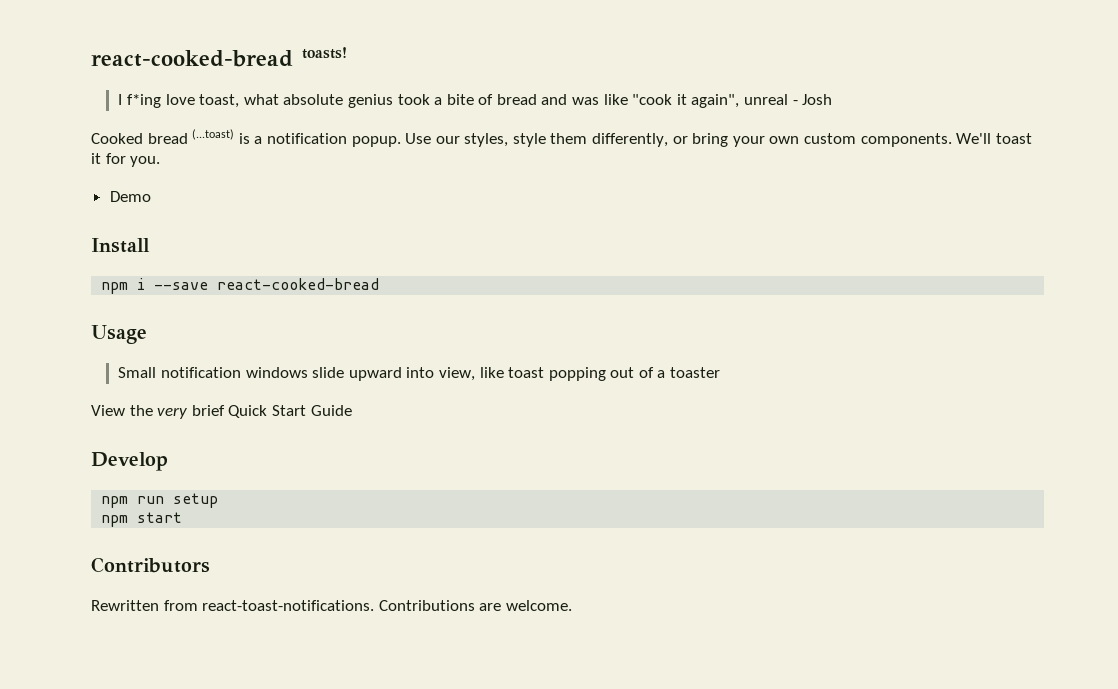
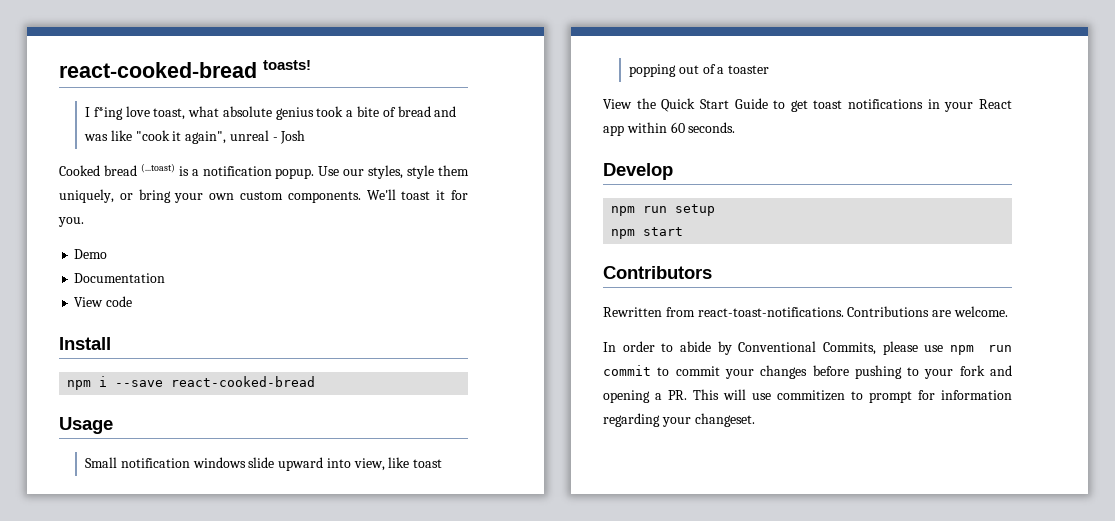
[592,133,669,147] differently, -> [59,189,114,203] uniquely,
(151, 196) none -> [74,273,166,283] [74,296,133,307] // Documentation // View code
[157,405,225,419] very brief -> (656, 103) none
(352, 410) none -> [773,99,1012,112] [603,122,736,136] to get toast notifications in your React app within 60 seconds.
(572, 605) none -> [603,341,1012,355] [603,365,1012,379] [603,389,1012,403] [603,413,755,427] // In order to abide by Conventional Commits, please use npm run commit to commit your changes before pushing to your fork and opening a PR. This will use commitizen to prompt for information regarding your changeset.

